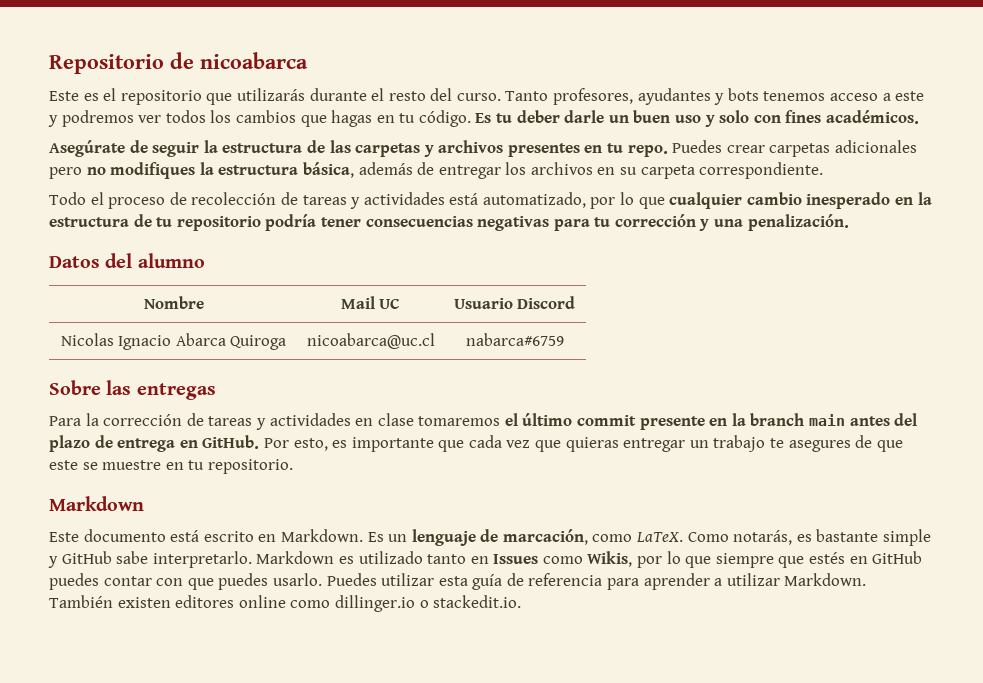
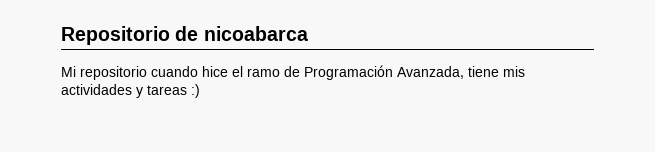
[49,88,925,105] [48,110,919,127] [49,140,918,157] [49,162,824,179] [49,192,932,209] [49,214,849,231] [49,253,205,268] [143,296,204,309] [340,296,401,309] [453,296,576,309] [60,333,287,350] [306,333,435,349] [465,333,564,346] [49,380,216,400] [49,413,918,430] [49,435,903,452] [49,459,293,474] [49,496,144,511] [49,529,932,546] [48,551,923,568] [49,573,867,590] [49,595,522,612] Este es el repositorio que utilizarás durante el resto del curso. Tanto profesores, ayudantes y bots tenemos acceso a este y podremos ver todos los cambios que hagas en tu código. Es tu deber darle un buen uso y solo con fines académicos. // Asegúrate de seguir la estructura de las carpetas y archivos presentes en tu repo. Puedes crear carpetas adicionales pero no modifiques la estructura básica, además de entregar los archivos en su carpeta correspondiente. // Todo el proceso de recolección de tareas y actividades está automatizado, por lo que cualquier cambio inesperado en la estructura de tu repositorio podría tener consecuencias negativas para tu corrección y una penalización. // Datos del alumno // Nombre | Mail UC | Usuario Discord // Nicolas Ignacio Abarca Quiroga | nicoabarca@uc.cl | nabarca#6759 // Sobre las entregas // Para la corrección de tareas y actividades en clase tomaremos el último commit presente en la branch main antes del plazo de entrega en GitHub. Por esto, es importante que cada vez que quieras entregar un trabajo te asegures de que este se muestre en tu repositorio. // Markdown // Este documento está escrito en Markdown. Es un lenguaje de marcación, como LaTeX. Como notarás, es bastante simple y GitHub sabe interpretarlo. Markdown es utilizado tanto en Issues como Wikis, por lo que siempre que estés en GitHub puedes contar con que puedes usarlo. Puedes utilizar esta guía de referencia para aprender a utilizar Markdown. También existen editores online como dillinger.io o stackedit.io. -> [61,65,525,80] [61,84,200,98] Mi repositorio cuando hice el ramo de Programación Avanzada, tiene mis actividades y tareas :)

